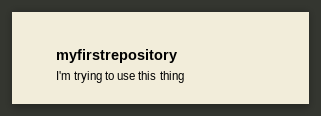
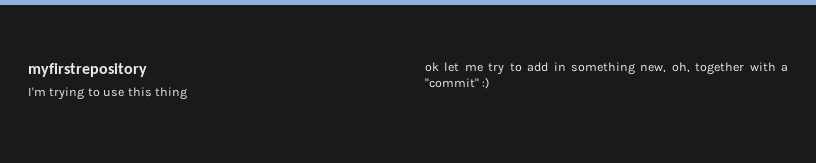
(184, 77) none -> [425,62,788,75] [425,77,490,89] // ok let me try to add in something new, oh, together with a "commit" :)

